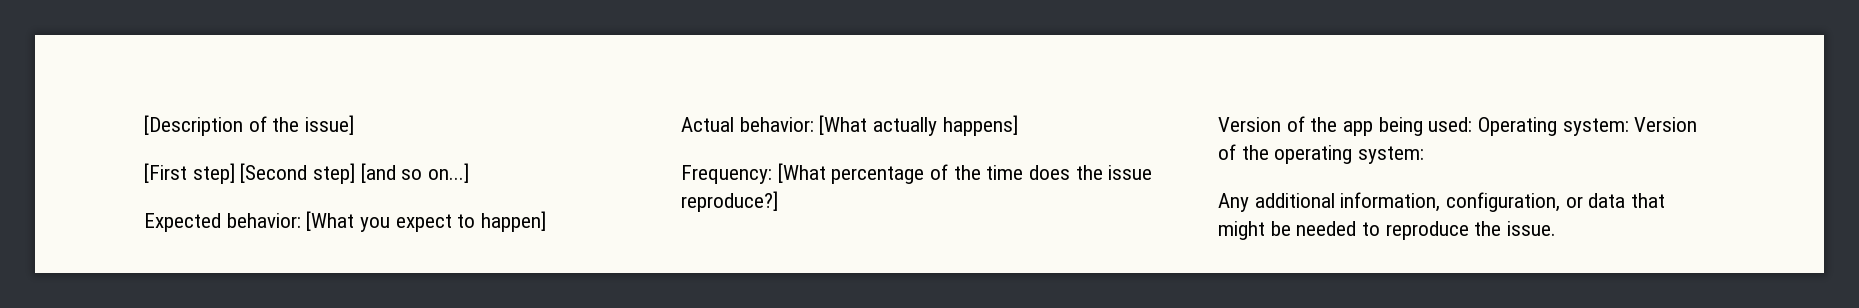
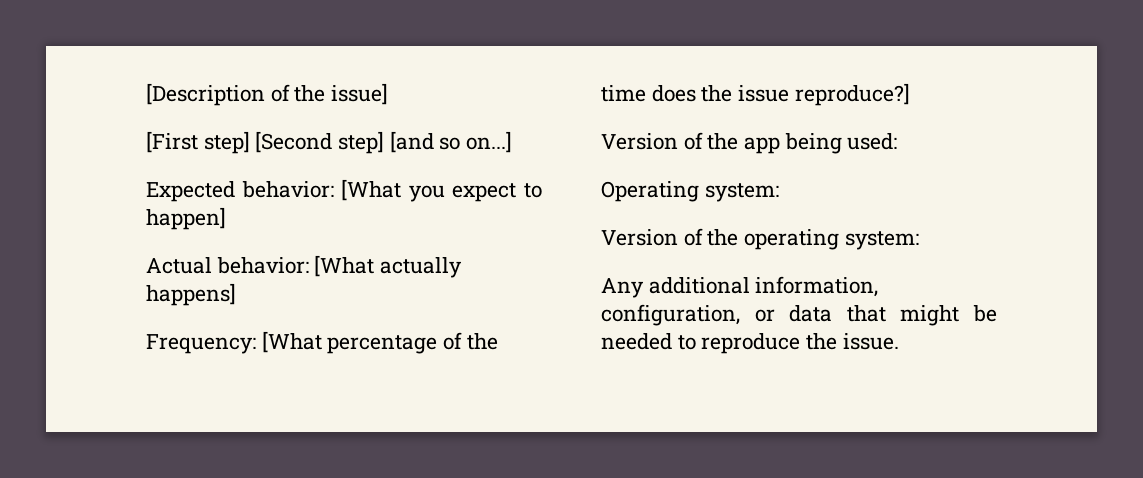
(1473, 124) none -> (898, 141) //
(1629, 127) none -> (779, 192) //

